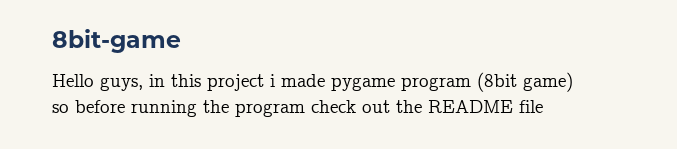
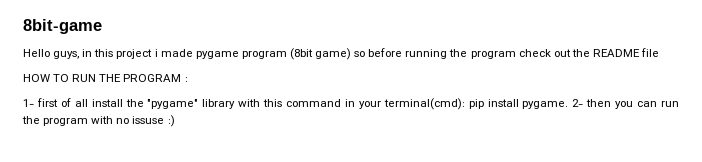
(543, 106) none -> [23,74,188,82] [23,98,680,110] [22,115,175,127] // HOW TO RUN THE PROGRAM : // 1- first of all install the "pygame" library with this command in your terminal(cmd): pip install pygame. 2- then you can run the program with no issuse :)

